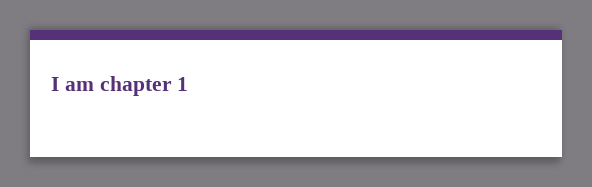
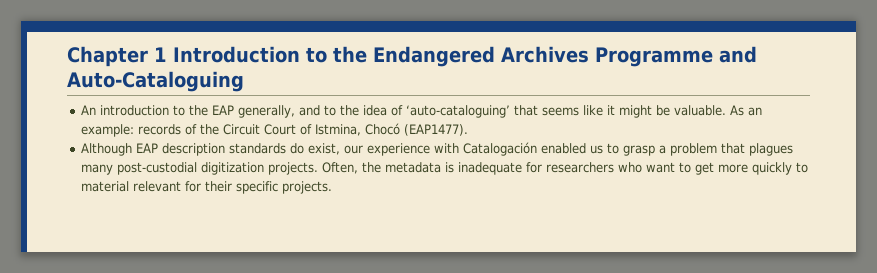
[51,76,189,96] I am chapter 1 -> [67,46,757,67] [67,71,244,92] [80,105,762,118] [80,123,468,137] [80,142,793,156] [80,162,808,175] [80,181,332,194] Chapter 1 Introduction to the Endangered Archives Programme and Auto-Cataloguing // An introduction to the EAP generally, and to the idea of ‘auto-cataloguing’ that seems like it might be valuable. As an example: records of the Circuit Court of Istmina, Chocó (EAP1477). // Although EAP description standards do exist, our experience with Catalogación enabled us to grasp a problem that plagues many post-custodial digitization projects. Often, the metadata is inadequate for researchers who want to get more quickly to material relevant for their specific projects.

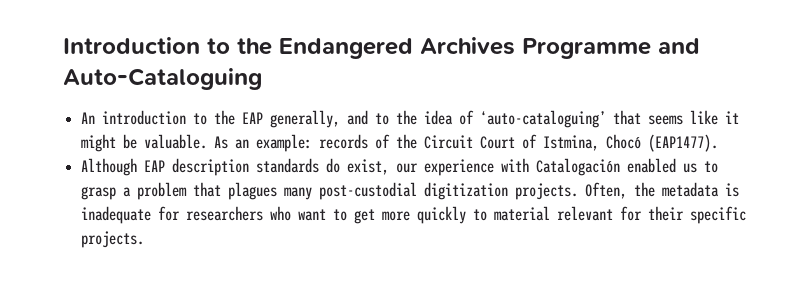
[67,46,167,67] Chapter 1 -> (63, 45) none

